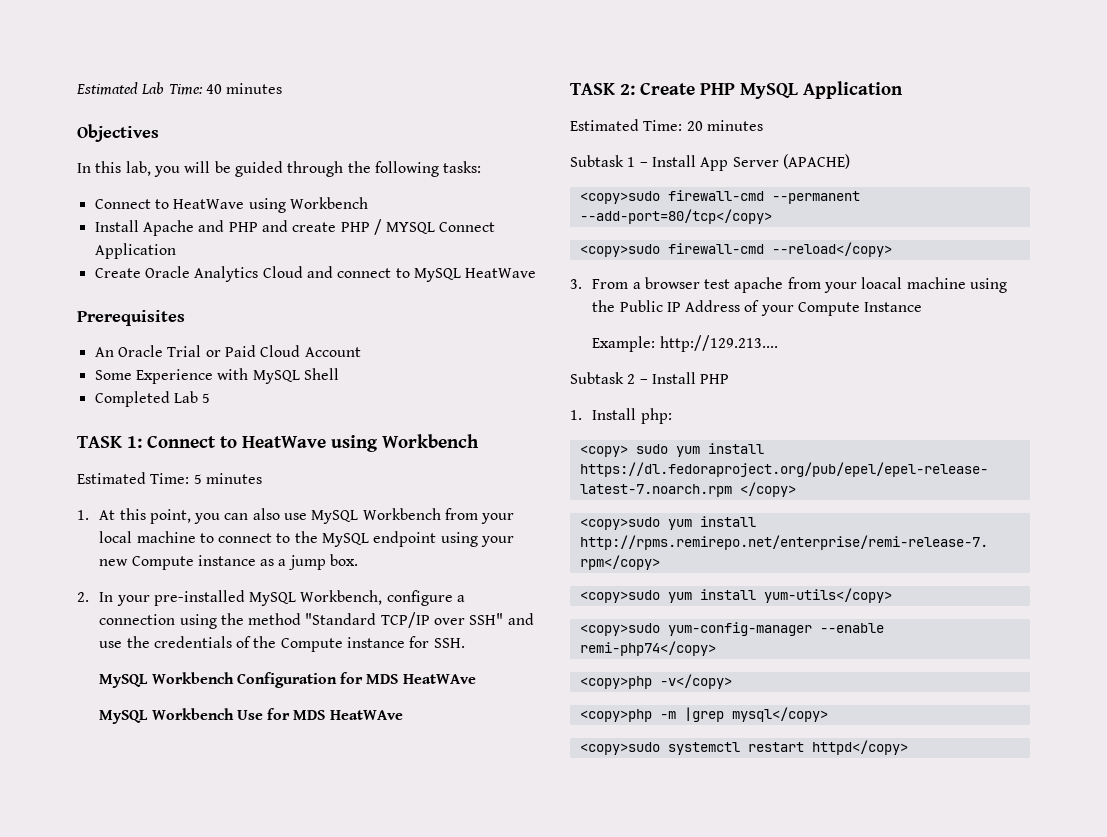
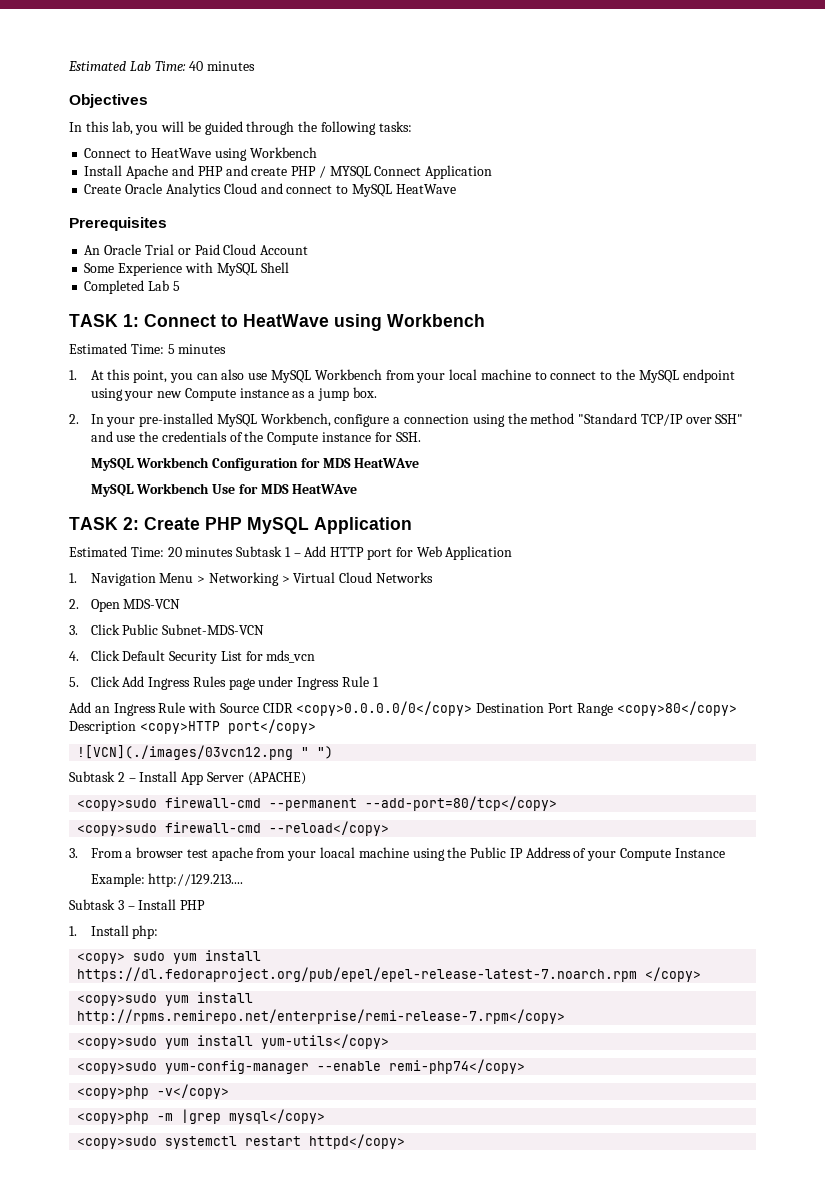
[570,155,636,167] // Subtask 1 -> [236,546,513,560] [69,572,433,586] [69,599,181,612] [69,624,265,635] [69,650,316,664] [69,676,379,690] [69,701,737,716] [69,719,316,734] [77,745,334,760] [69,771,125,782] Subtask 1 – Add HTTP port for Web Application // 1. Navigation Menu > Networking > Virtual Cloud Networks // 2. Open MDS-VCN // 3. Click Public Subnet-MDS-VCN // 4. Click Default Security List for mds_vcn // 5. Click Add Ingress Rules page under Ingress Rule 1 // Add an Ingress Rule with Source CIDR <copy>0.0.0.0/0</copy> Destination Port Range <copy>80</copy> Description <copy>HTTP port</copy> // ![VCN](./images/03vcn12.png " ") // Subtask 2
[627,374,636,384] 2 -> [117,900,124,910] 3

